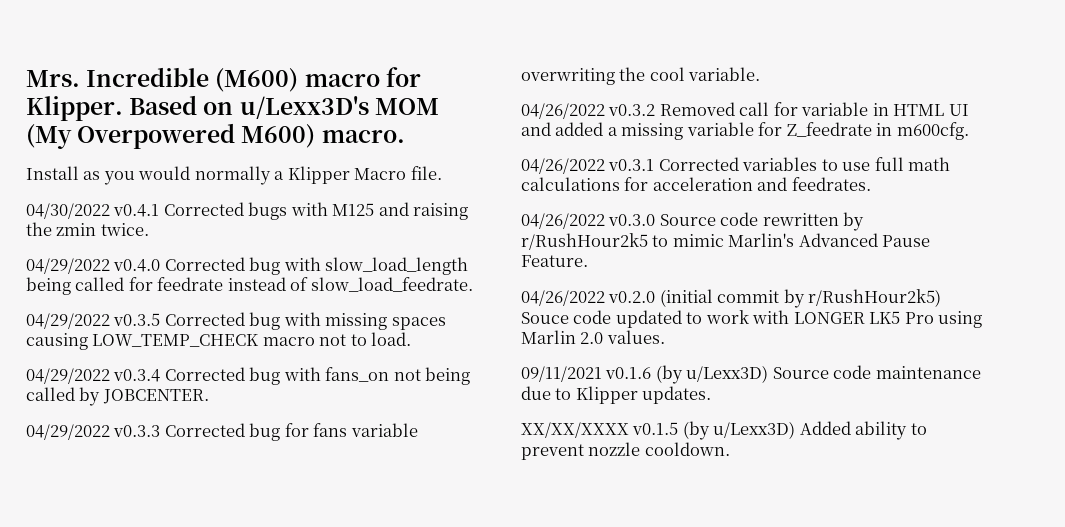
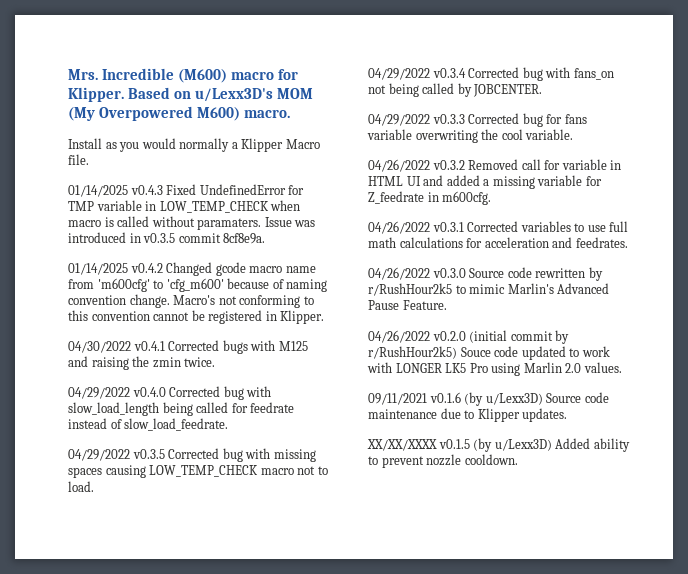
(442, 173) none -> [68,184,305,197] [68,200,301,213] [68,216,316,230] [68,232,266,244] [68,262,316,276] [68,278,328,292] [68,294,314,308] [68,310,325,324] // 01/14/2025 v0.4.3 Fixed UndefinedError for TMP variable in LOW_TEMP_CHECK when macro is called without paramaters. Issue was introduced in v0.3.5 commit 8cf8e9a. // 01/14/2025 v0.4.2 Changed gcode macro name from 'm600cfg' to 'cfg_m600' because of naming convention change. Macro's not conforming to this convention cannot be registered in Klipper.

